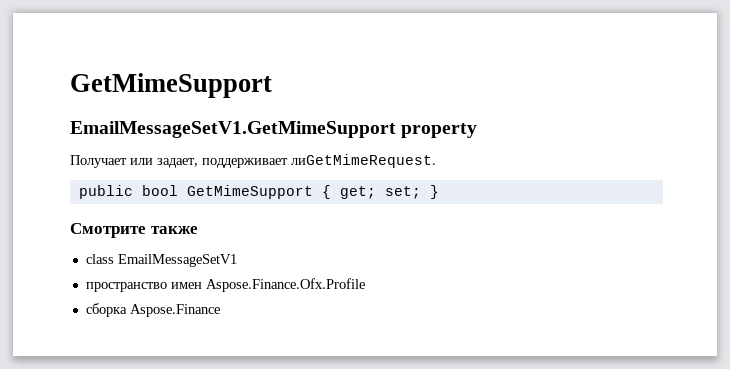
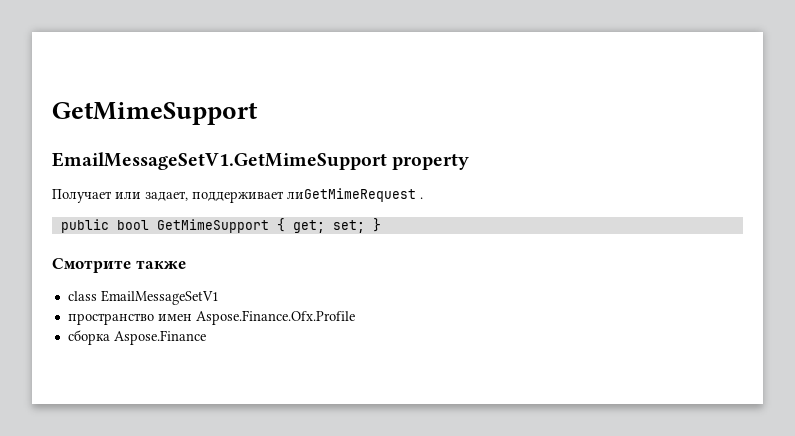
[291,154,436,168] лиGetMimeRequest. -> [287,188,423,202] лиGetMimeRequest .

